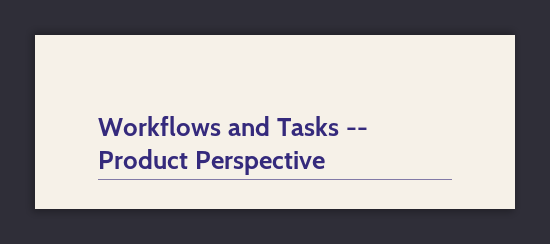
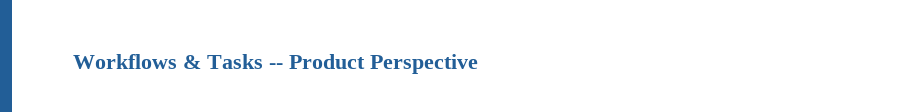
[228,116,271,136] and -> [183,55,201,69] &

